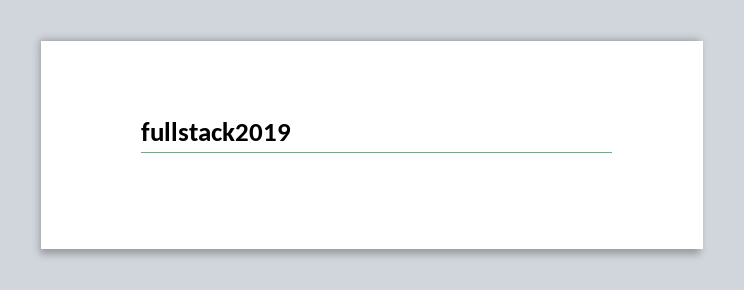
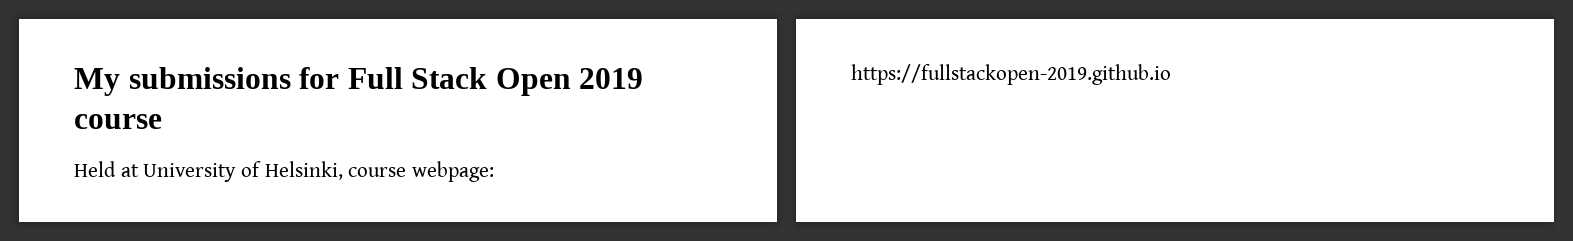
[141,122,291,141] fullstack2019 -> [74,67,644,96] [74,114,162,129] [74,161,495,182] [851,64,1171,85] My submissions for Full Stack Open 2019 course // Held at University of Helsinki, course webpage: https://fullstackopen-2019.github.io

